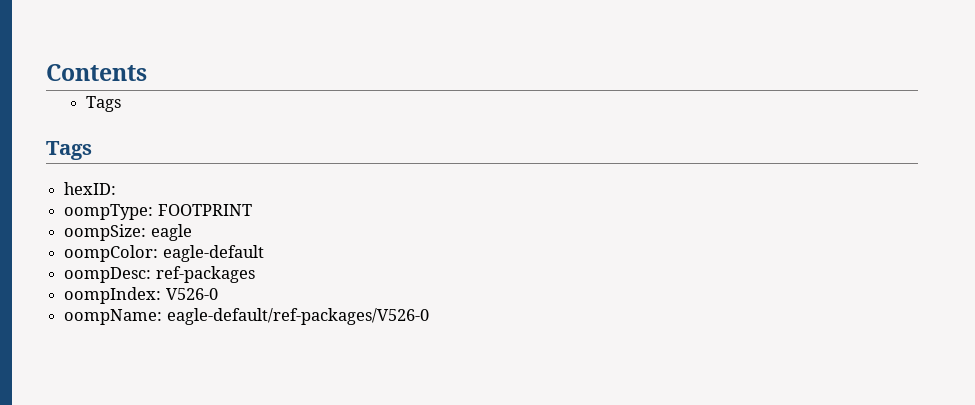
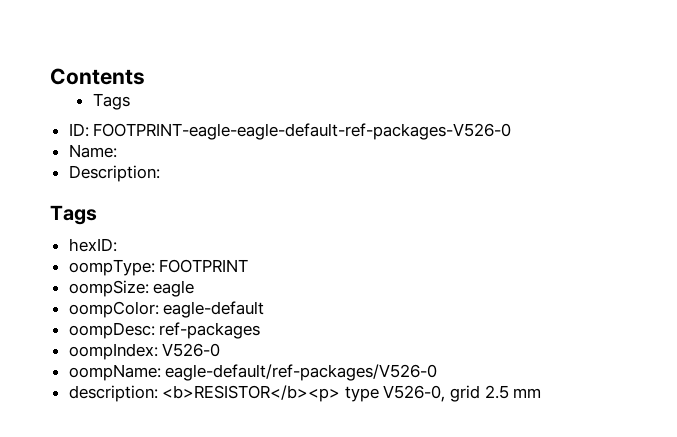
(121, 104) none -> [68,123,512,140] [68,144,117,158] [68,165,160,182] // ID: FOOTPRINT-eagle-eagle-default-ref-packages-V526-0 // Name: // Description:
(429, 316) none -> [68,385,542,402] // description: <b>RESISTOR</b><p> type V526-0, grid 2.5 mm

